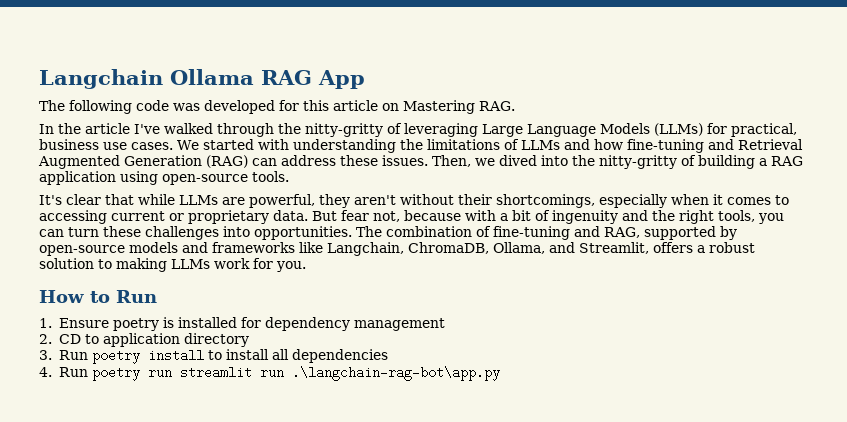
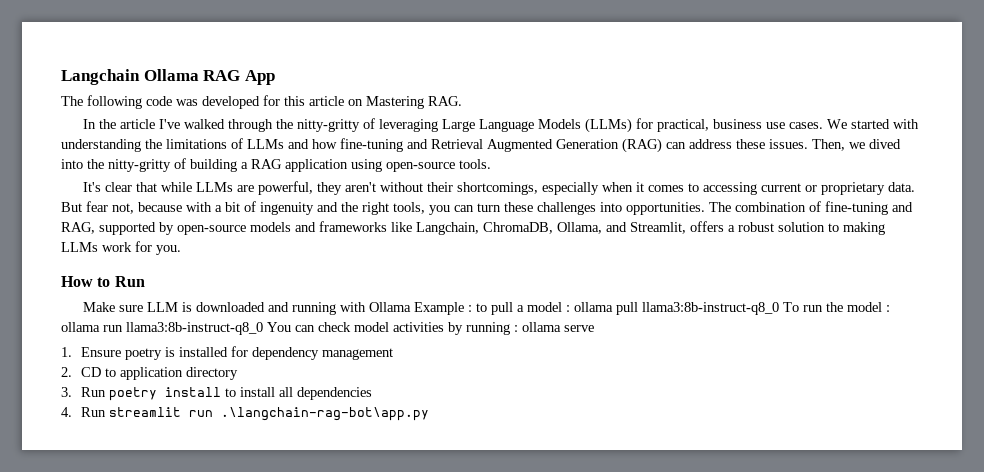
(157, 296) none -> [82,302,890,315] [61,322,594,335] // Make sure LLM is downloaded and running with Ollama Example : to pull a model : ollama pull llama3:8b-instruct-q8_0 To run the model : ollama run llama3:8b-instruct-q8_0 You can check model activities by running : ollama serve
[91,366,172,381] poetry run -> (106, 412) none

